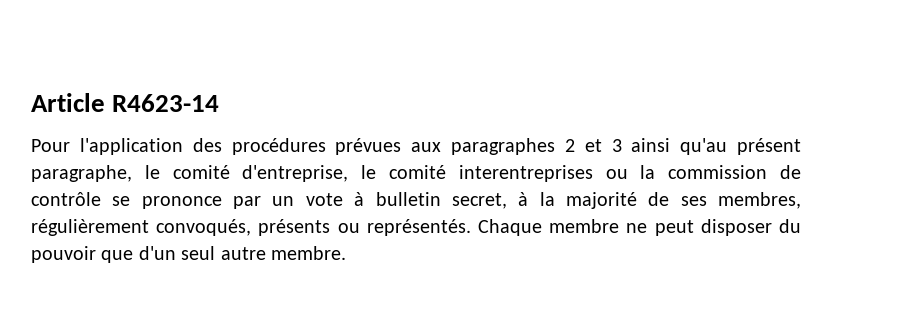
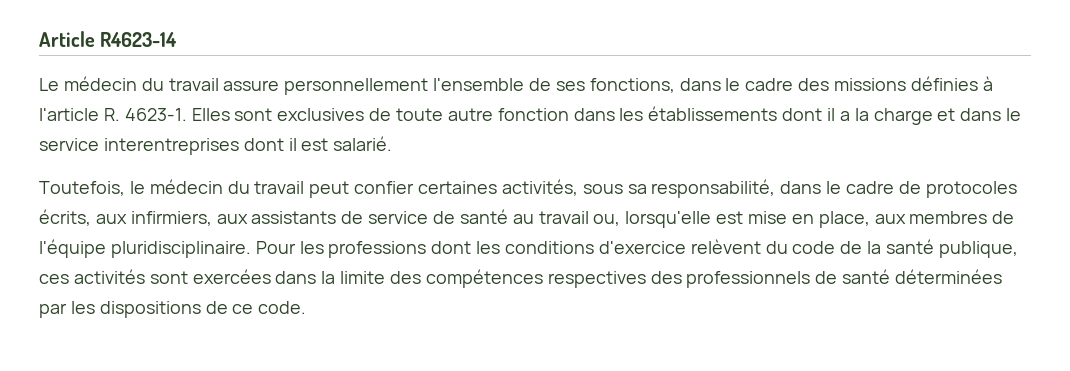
[31,138,802,155] [31,165,801,182] [31,192,801,209] [31,219,802,236] [31,246,346,263] Pour l'application des procédures prévues aux paragraphes 2 et 3 ainsi qu'au présent paragraphe, le comité d'entreprise, le comité interentreprises ou la commission de contrôle se prononce par un vote à bulletin secret, à la majorité de ses membres, régulièrement convoqués, présents ou représentés. Chaque membre ne peut disposer du pouvoir que d'un seul autre membre. -> [39,76,993,95] [39,106,1022,125] [39,136,393,155] [39,179,1017,198] [39,209,1015,228] [39,239,1018,258] [39,269,1003,288] [39,301,307,318] Le médecin du travail assure personnellement l'ensemble de ses fonctions, dans le cadre des missions définies à l'article R. 4623-1. Elles sont exclusives de toute autre fonction dans les établissements dont il a la charge et dans le service interentreprises dont il est salarié. // Toutefois, le médecin du travail peut confier certaines activités, sous sa responsabilité, dans le cadre de protocoles écrits, aux infirmiers, aux assistants de service de santé au travail ou, lorsqu'elle est mise en place, aux membres de l'équipe pluridisciplinaire. Pour les professions dont les conditions d'exercice relèvent du code de la santé publique, ces activités sont exercées dans la limite des compétences respectives des professionnels de santé déterminées par les dispositions de ce code.

